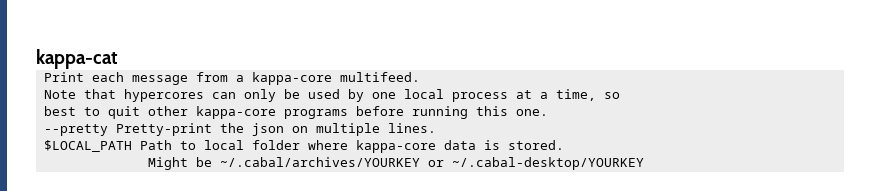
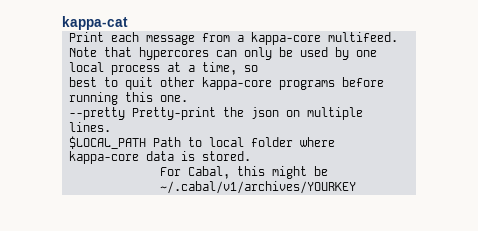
[148,157,645,170] Might be ~/.cabal/archives/YOURKEY or ~/.cabal-desktop/YOURKEY -> [159,166,328,179] [159,181,356,194] For Cabal, this might be ~/.cabal/v1/archives/YOURKEY

